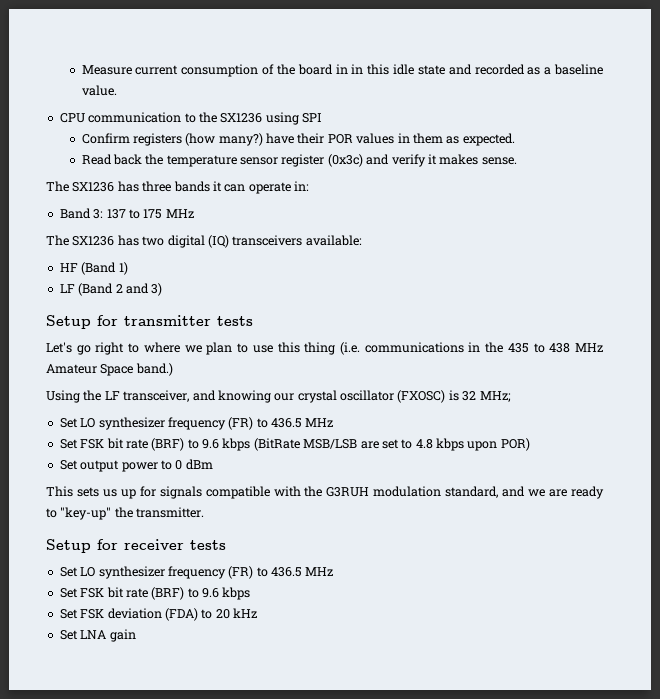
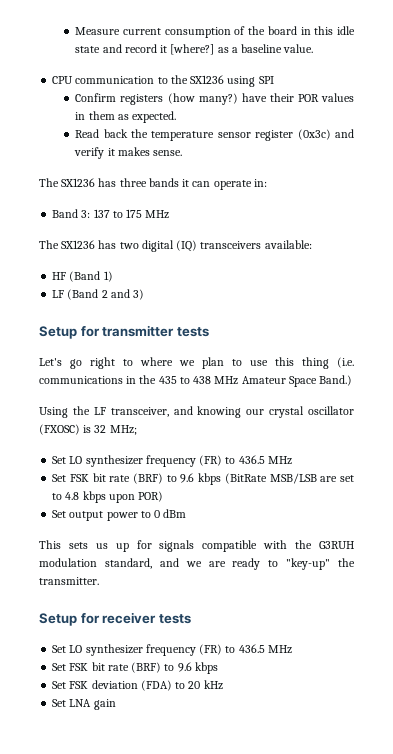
[351,64,364,74] in -> (311, 31) none
[474,64,525,75] recorded -> [124,44,215,55] record it [where?]
[135,363,173,376] band.) -> [319,375,353,386] Band.)

